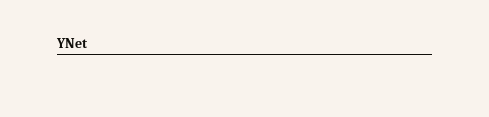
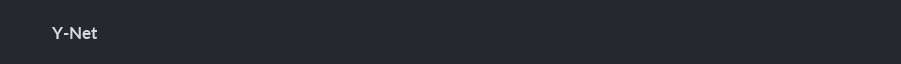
[56,38,88,48] YNet -> [51,27,98,39] Y-Net

